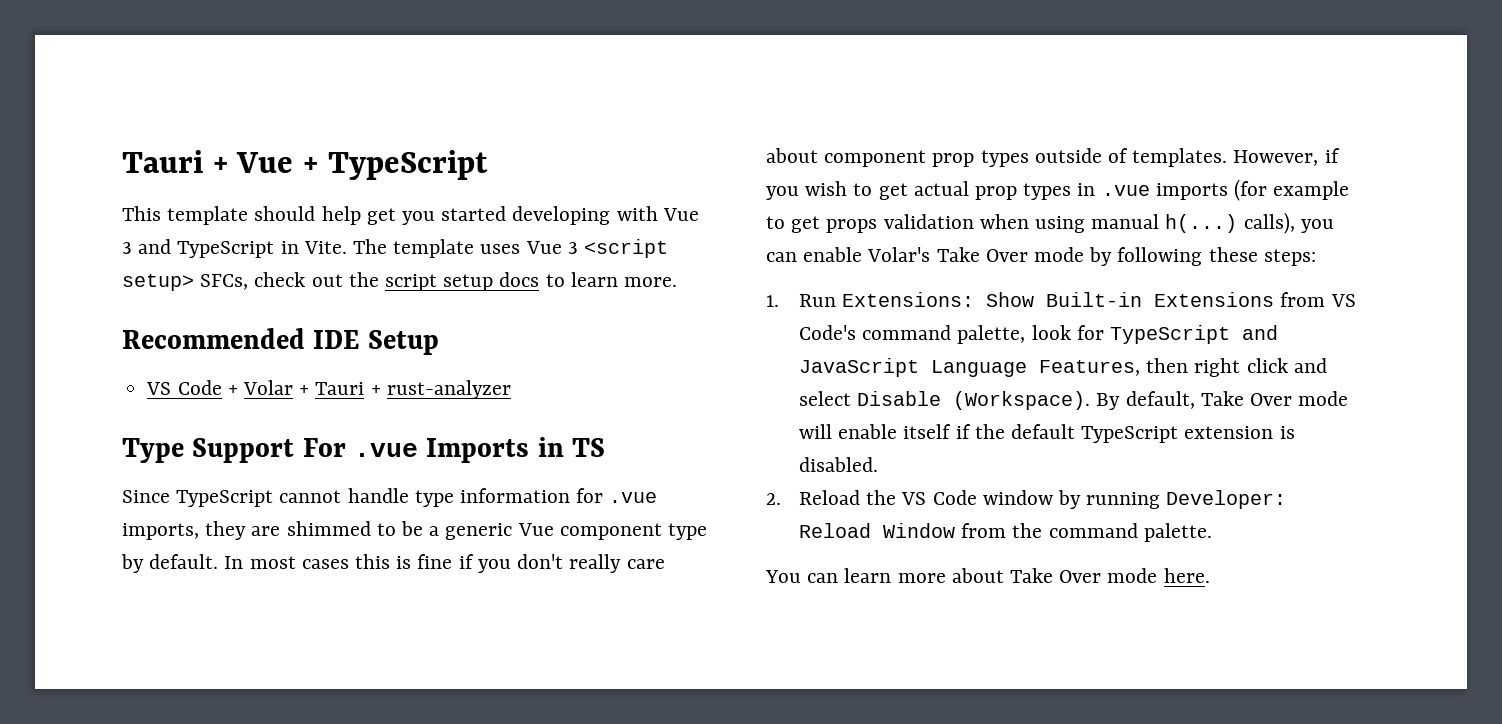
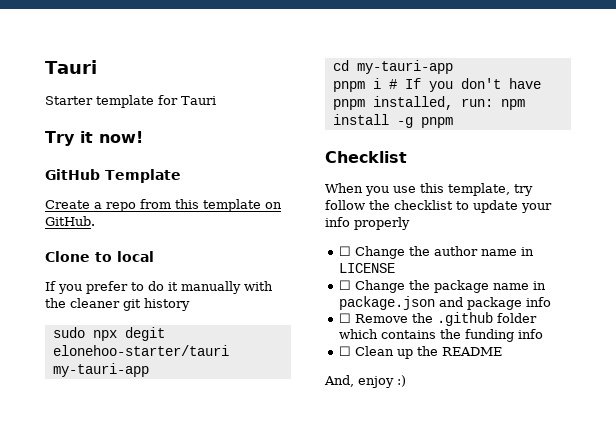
[122,150,488,180] [122,206,699,225] [122,239,669,258] [122,272,678,291] [122,328,439,355] [146,380,511,399] [122,437,606,463] [122,488,658,507] [122,521,708,540] [121,554,665,573] [766,148,1340,167] [766,179,1350,201] [766,212,1334,234] [766,247,1316,266] [766,292,1356,307] [798,325,1278,344] [798,358,1327,377] [798,391,1349,410] [798,424,1295,443] [798,457,878,472] [766,490,1287,509] [798,523,1212,542] [765,568,1210,583] Tauri + Vue + TypeScript // This template should help get you started developing with Vue 3 and TypeScript in Vite. The template uses Vue 3 <script setup> SFCs, check out the script setup docs to learn more. // Recommended IDE Setup // VS Code + Volar + Tauri + rust-analyzer // Type Support For .vue Imports in TS // Since TypeScript cannot handle type information for .vue imports, they are shimmed to be a generic Vue component type by default. In most cases this is fine if you don't really care about component prop types outside of templates. However, if you wish to get actual prop types in .vue imports (for example to get props validation when using manual h(...) calls), you can enable Volar's Take Over mode by following these steps: // 1. Run Extensions: Show Built-in Extensions from VS Code's command palette, look for TypeScript and JavaScript Language Features, then right click and select Disable (Workspace). By default, Take Over mode will enable itself if the default TypeScript extension is disabled. // 2. Reload the VS Code window by running Developer: Reload Window from the command palette. // You can learn more about Take Over mode here. -> [45,60,97,74] [45,95,216,108] [45,131,143,146] [45,169,181,183] [45,199,282,212] [45,216,95,226] [45,251,154,262] [45,281,273,294] [45,298,190,311] [52,327,165,341] [52,345,229,356] [52,363,149,377] [332,60,453,74] [332,78,541,92] [332,96,525,110] [332,114,453,128] [325,151,407,163] [325,183,533,196] [325,200,552,213] [325,217,410,230] [338,246,534,259] [338,263,395,273] [338,280,546,293] [338,296,551,310] [338,312,537,326] [338,329,543,342] [338,346,502,359] [324,375,406,388] Tauri // Starter template for Tauri // Try it now! // GitHub Template // Create a repo from this template on GitHub. // Clone to local // If you prefer to do it manually with the cleaner git history // sudo npx degit elonehoo-starter/tauri my-tauri-app // cd my-tauri-app // pnpm i # If you don't have pnpm installed, run: npm install -g pnpm // Checklist // When you use this template, try follow the checklist to update your info properly // ☐ Change the author name in LICENSE // ☐ Change the package name in package.json and package info // ☐ Remove the .github folder which contains the funding info // ☐ Clean up the README // And, enjoy :)

